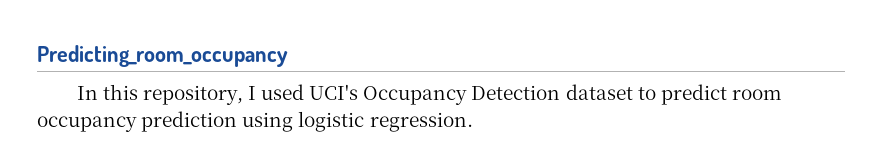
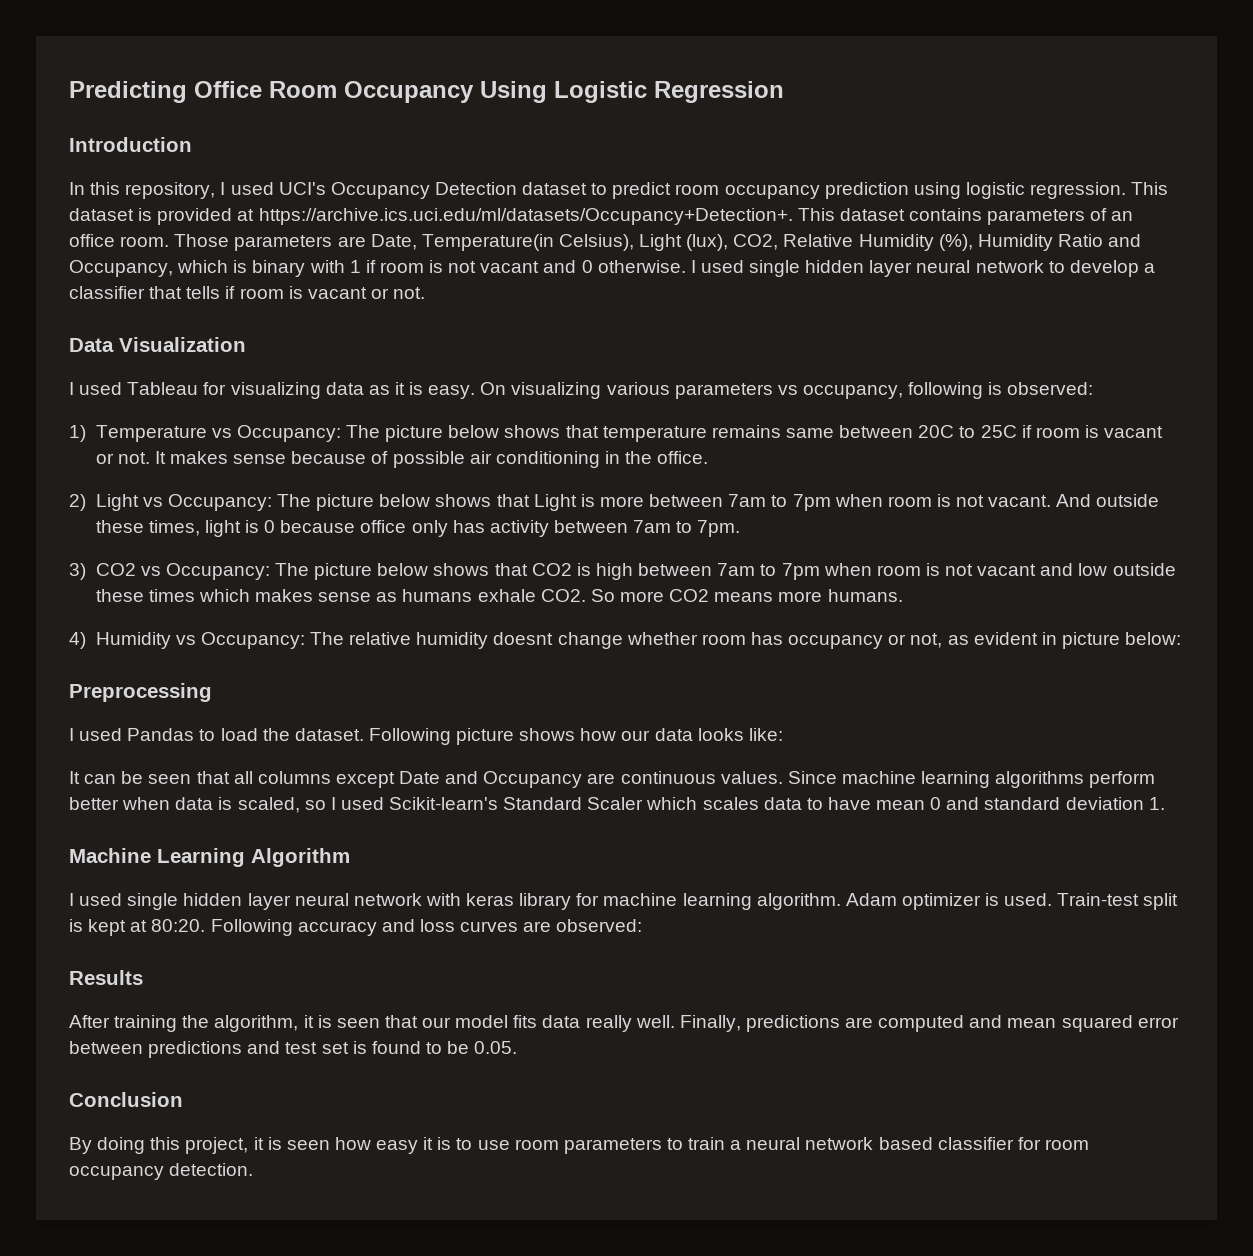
[37,45,288,67] Predicting_room_occupancy -> [69,81,784,103] [69,137,192,152] Predicting Office Room Occupancy Using Logistic Regression // Introduction
(473, 122) none -> [1131,182,1169,195] [69,208,1134,225] [69,234,1142,251] [69,260,1155,277] [69,286,426,299] [69,337,246,352] [69,382,1094,399] [69,425,1164,442] [95,451,709,468] [69,494,1160,511] [95,520,741,537] [69,563,1176,580] [95,589,903,602] [69,632,1182,649] [69,683,212,702] [69,728,783,745] [69,771,1156,788] [69,797,1165,813] [69,848,350,867] [69,893,1179,910] [69,919,643,936] [69,970,143,985] [69,1015,1179,1032] [69,1041,518,1058] [69,1092,183,1107] [69,1137,1089,1154] [69,1163,254,1180] This dataset is provided at https://archive.ics.uci.edu/ml/datasets/Occupancy+Detection+. This dataset contains parameters of an office room. Those parameters are Date, Temperature(in Celsius), Light (lux), CO2, Relative Humidity (%), Humidity Ratio and Occupancy, which is binary with 1 if room is not vacant and 0 otherwise. I used single hidden layer neural network to develop a classifier that tells if room is vacant or not. // Data Visualization // I used Tableau for visualizing data as it is easy. On visualizing various parameters vs occupancy, following is observed: // 1) Temperature vs Occupancy: The picture below shows that temperature remains same between 20C to 25C if room is vacant or not. It makes sense because of possible air conditioning in the office. // 2) Light vs Occupancy: The picture below shows that Light is more between 7am to 7pm when room is not vacant. And outside these times, light is 0 because office only has activity between 7am to 7pm. // 3) CO2 vs Occupancy: The picture below shows that CO2 is high between 7am to 7pm when room is not vacant and low outside these times which makes sense as humans exhale CO2. So more CO2 means more humans. // 4) Humidity vs Occupancy: The relative humidity doesnt change whether room has occupancy or not, as evident in picture below: // Preprocessing // I used Pandas to load the dataset. Following picture shows how our data looks like: // It can be seen that all columns except Date and Occupancy are continuous values. Since machine learning algorithms perform better when data is scaled, so I used Scikit-learn's Standard Scaler which scales data to have mean 0 and standard deviation 1. // Machine Learning Algorithm // I used single hidden layer neural network with keras library for machine learning algorithm. Adam optimizer is used. Train-test split is kept at 80:20. Following accuracy and loss curves are observed: // Results // After training the algorithm, it is seen that our model fits data really well. Finally, predictions are computed and mean squared error between predictions and test set is found to be 0.05. // Conclusion // By doing this project, it is seen how easy it is to use room parameters to train a neural network based classifier for room occupancy detection.

